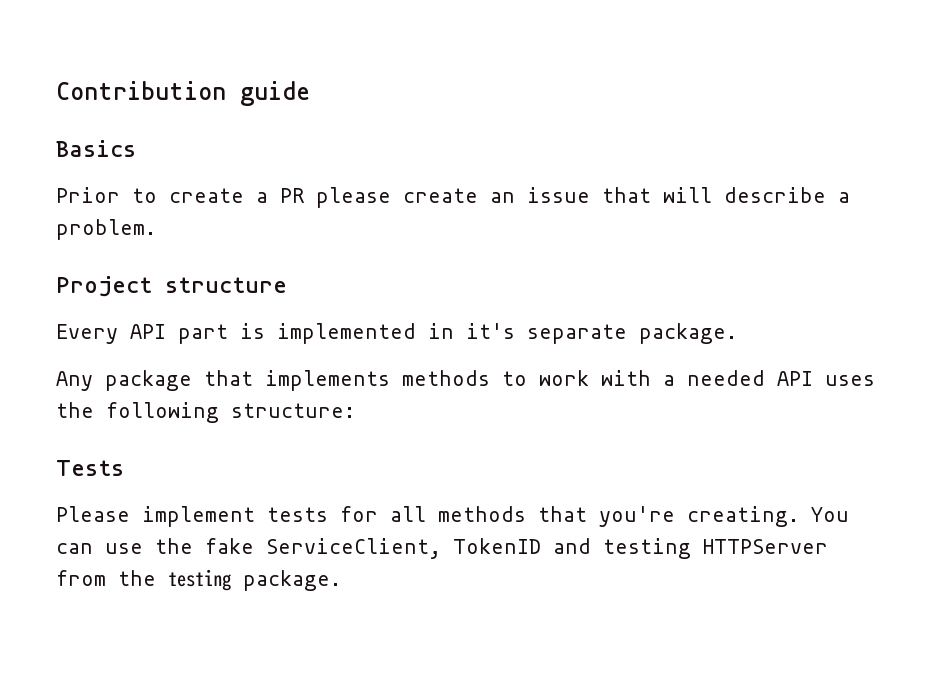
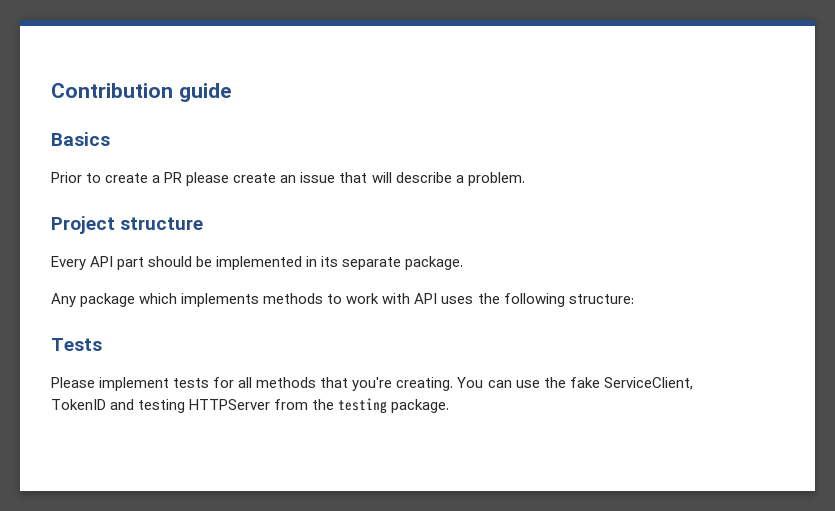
[240,323,265,339] is -> [148,256,213,267] should be
[466,323,515,339] it's -> [321,256,339,267] its
[204,370,253,386] that -> [139,293,178,304] which
[663,370,765,386] a needed -> (411, 298) none

